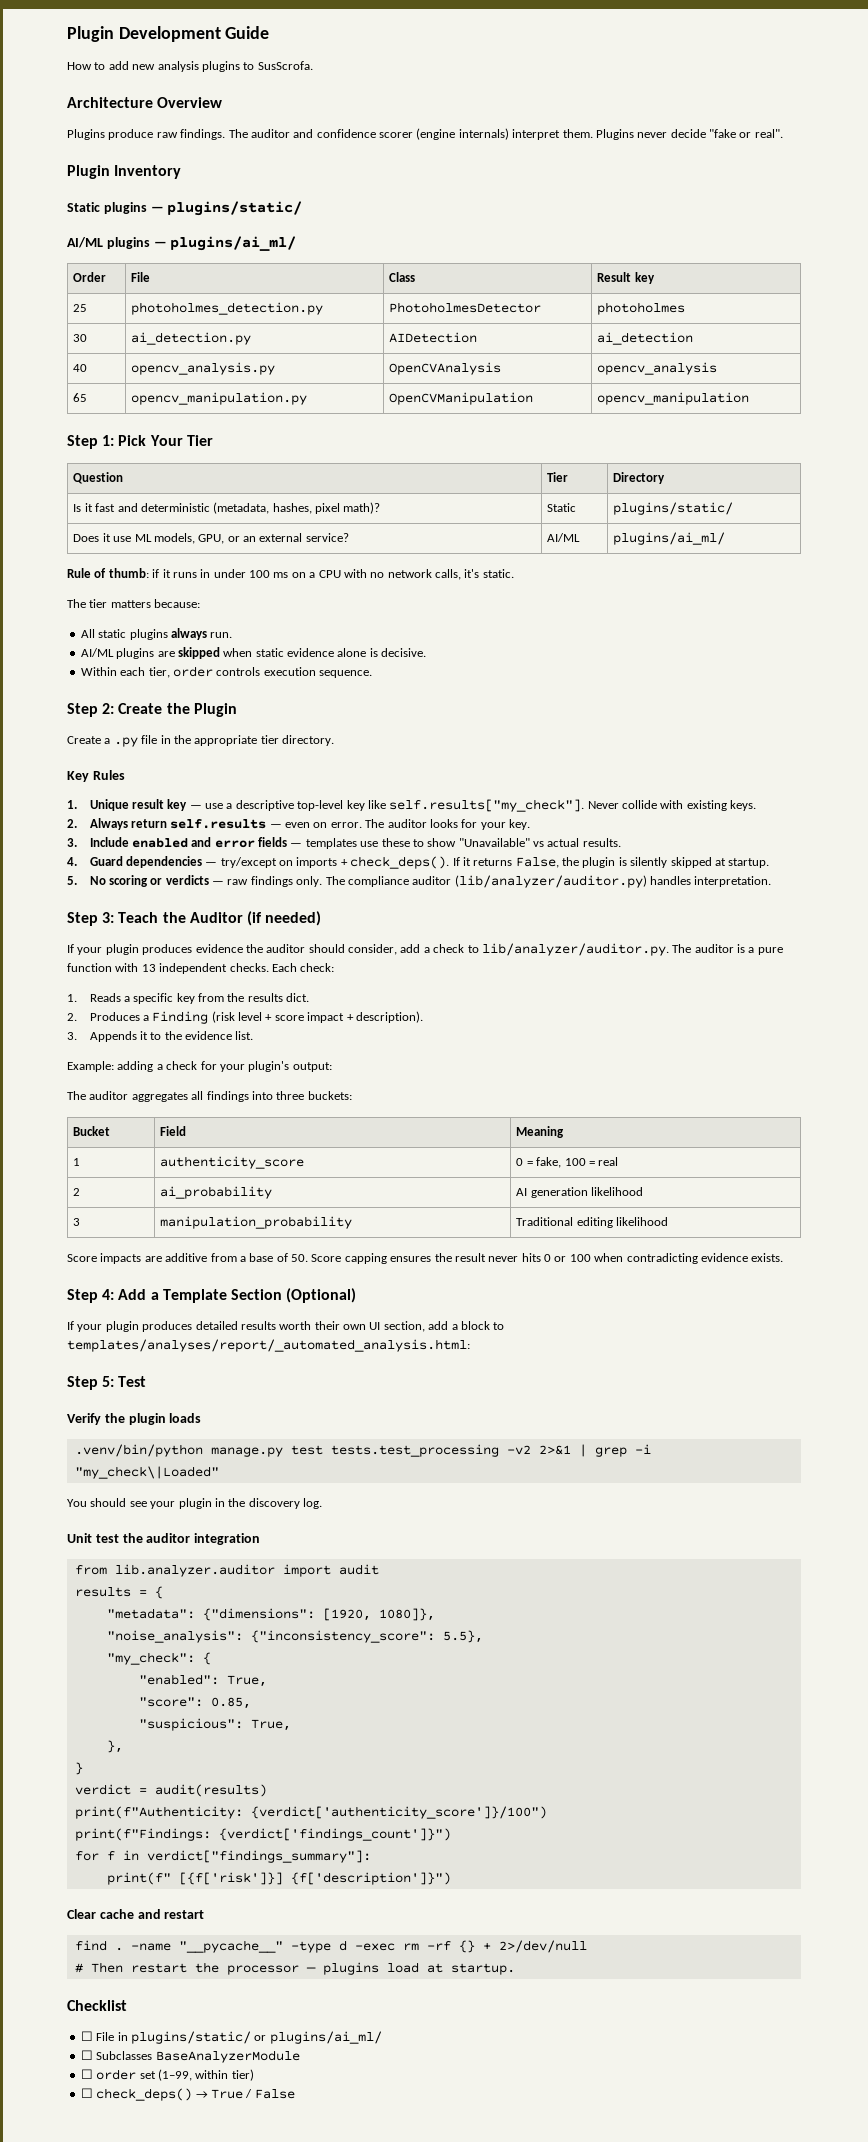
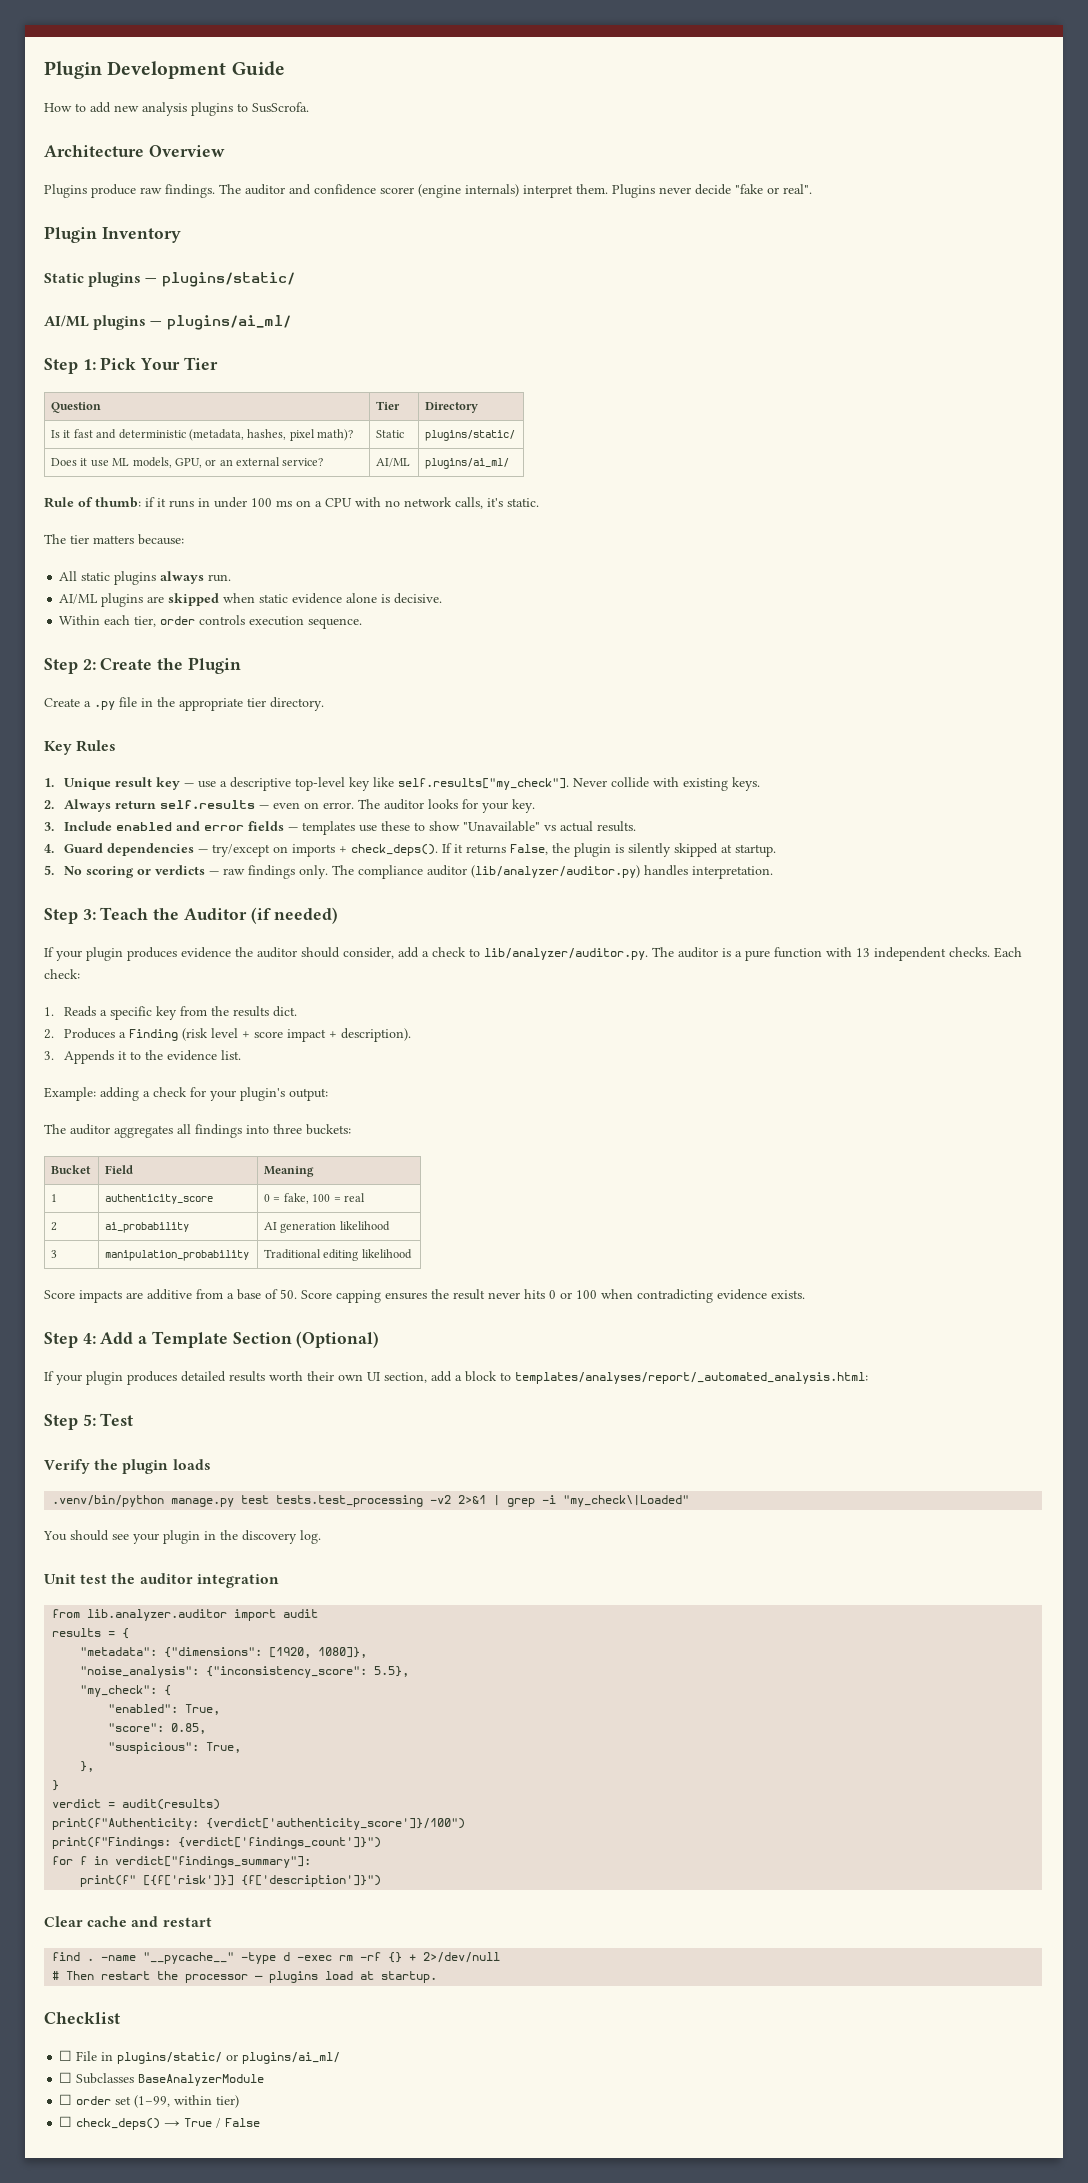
[73,272,107,282] [131,272,151,282] [389,272,416,282] [597,272,655,284] [73,304,88,312] [131,302,324,315] [389,302,542,313] [597,302,686,315] [73,334,88,342] [131,332,252,345] [389,332,478,343] [597,332,694,345] [73,364,88,372] [131,362,276,375] [389,362,502,375] [597,362,718,375] [73,393,88,402] [131,392,308,405] [389,392,534,405] [597,392,750,405] // Order | File | Class | Result key // 25 | photoholmes_detection.py | PhotoholmesDetector | photoholmes // 30 | ai_detection.py | AIDetection | ai_detection // 40 | opencv_analysis.py | OpenCVAnalysis | opencv_analysis // 65 | opencv_manipulation.py | OpenCVManipulation | opencv_manipulation -> (291, 322) none

